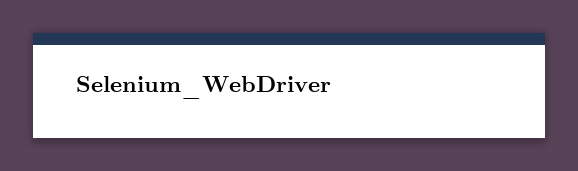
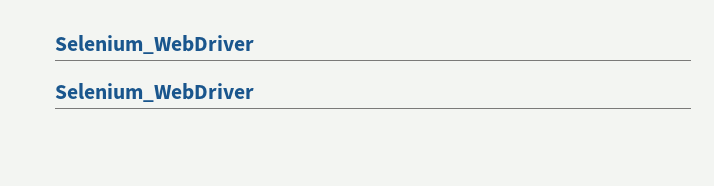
[76,76,331,99] Selenium_WebDriver -> [55,35,254,54] [55,83,254,102] Selenium_WebDriver // Selenium_WebDriver

